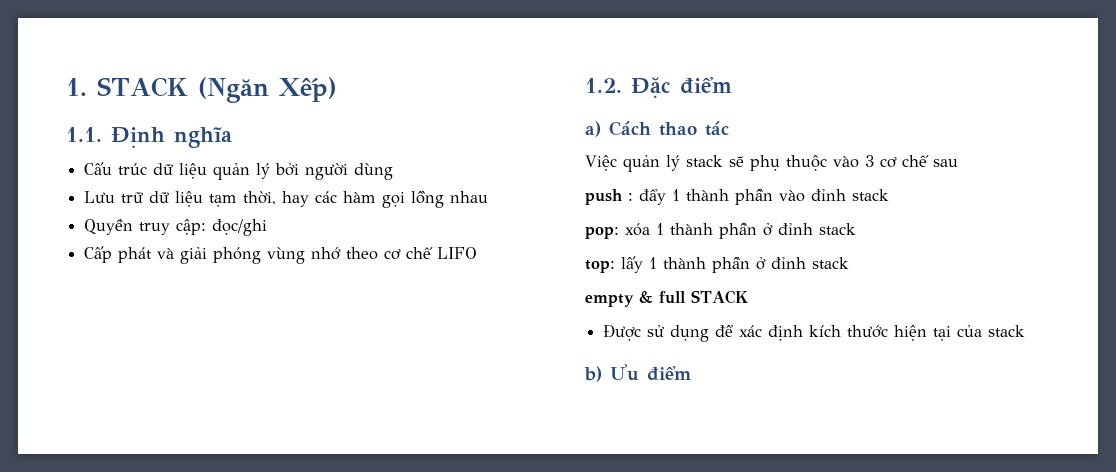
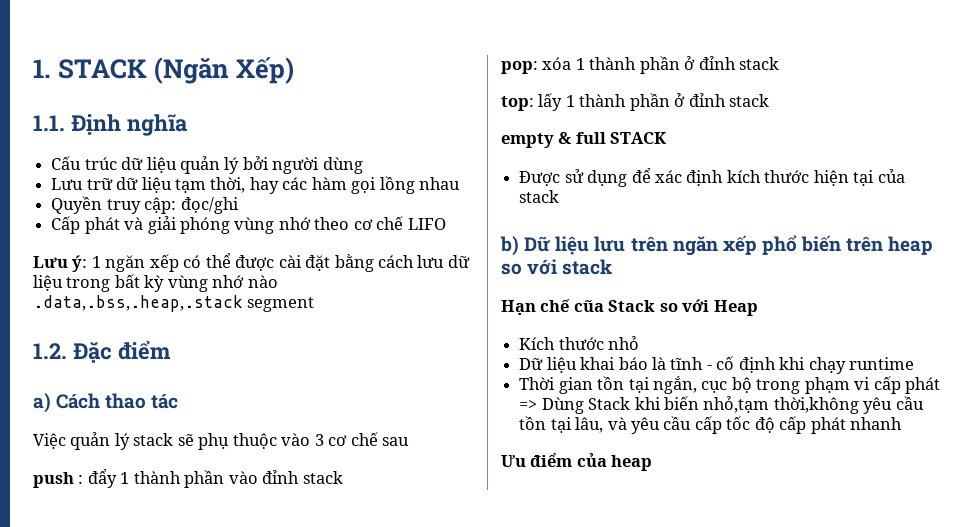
(478, 253) none -> [33,253,470,272] [33,274,278,292] [33,295,315,312] // Lưu ý: 1 ngăn xếp có thể được cài đặt bằng cách lưu dữ liệu trong bất kỳ vùng nhớ nào .data,.bss,.heap,.stack segment
[610,364,691,381] Ưu điểm -> [524,235,934,256] [501,259,613,275] [501,299,758,316] [519,336,640,350] [519,356,915,374] [519,376,941,394] [519,396,924,414] [519,416,903,434] [501,453,653,471] Dữ liệu lưu trên ngăn xếp phổ biến trên heap so với stack // Hạn chế cũa Stack so với Heap // Kích thước nhỏ // Dữ liệu khai báo là tĩnh - cố định khi chạy runtime // Thời gian tồn tại ngắn, cục bộ trong phạm vi cấp phát => Dùng Stack khi biến nhỏ,tạm thời,không yêu cầu tồn tại lâu, và yêu cầu cấp tốc độ cấp phát nhanh // Ưu điểm của heap

